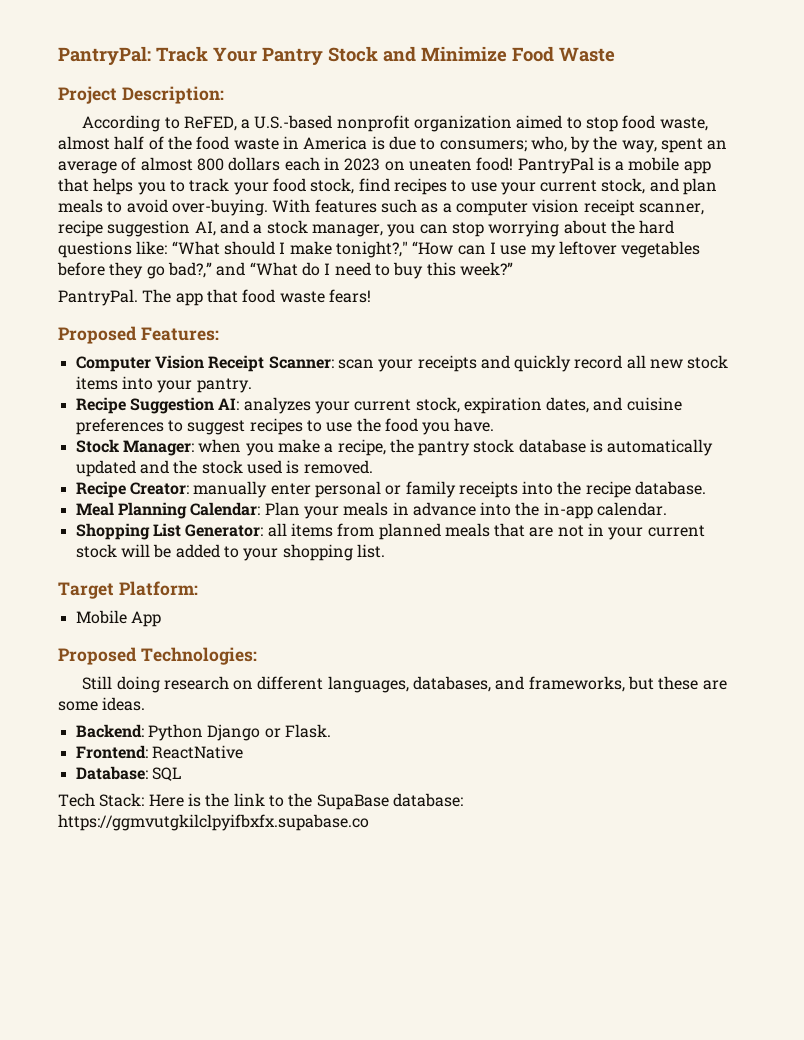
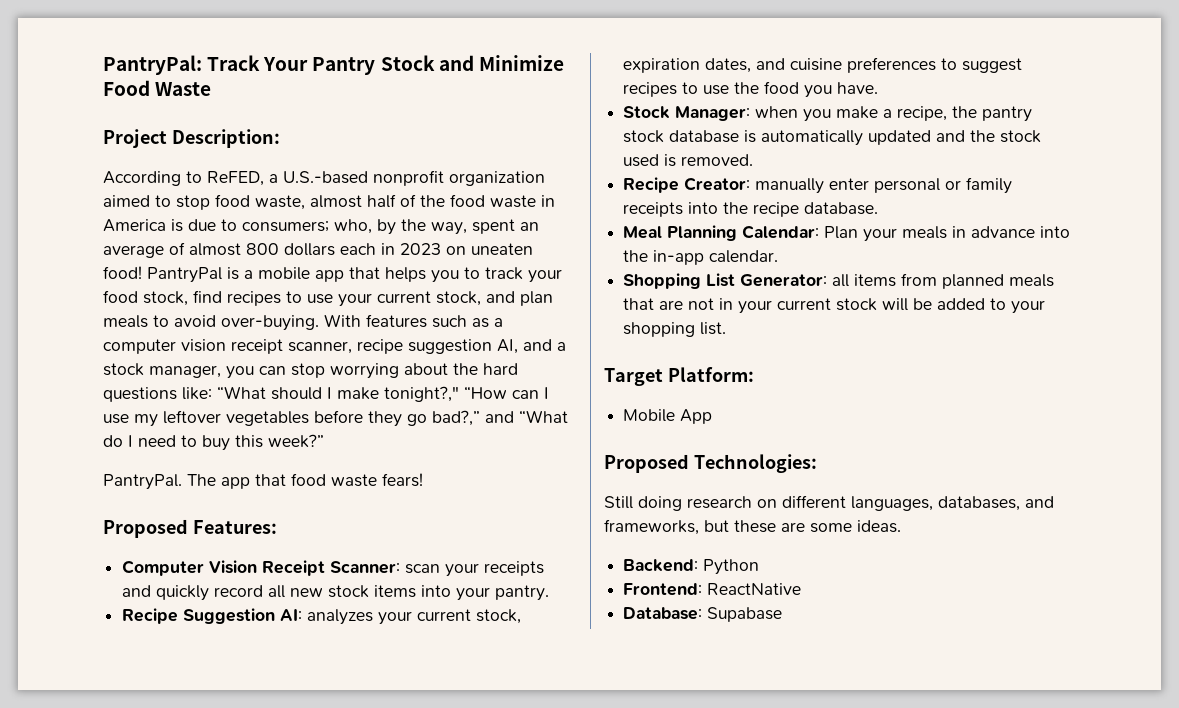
[207,724,331,741] Django or Flask. -> (760, 567) none
[151,767,181,781] [58,793,463,810] [58,814,369,831] SQL // Tech Stack: Here is the link to the SupaBase database: https://ggmvutgkilclpyifbxfx.supabase.co -> [707,607,783,622] Supabase

